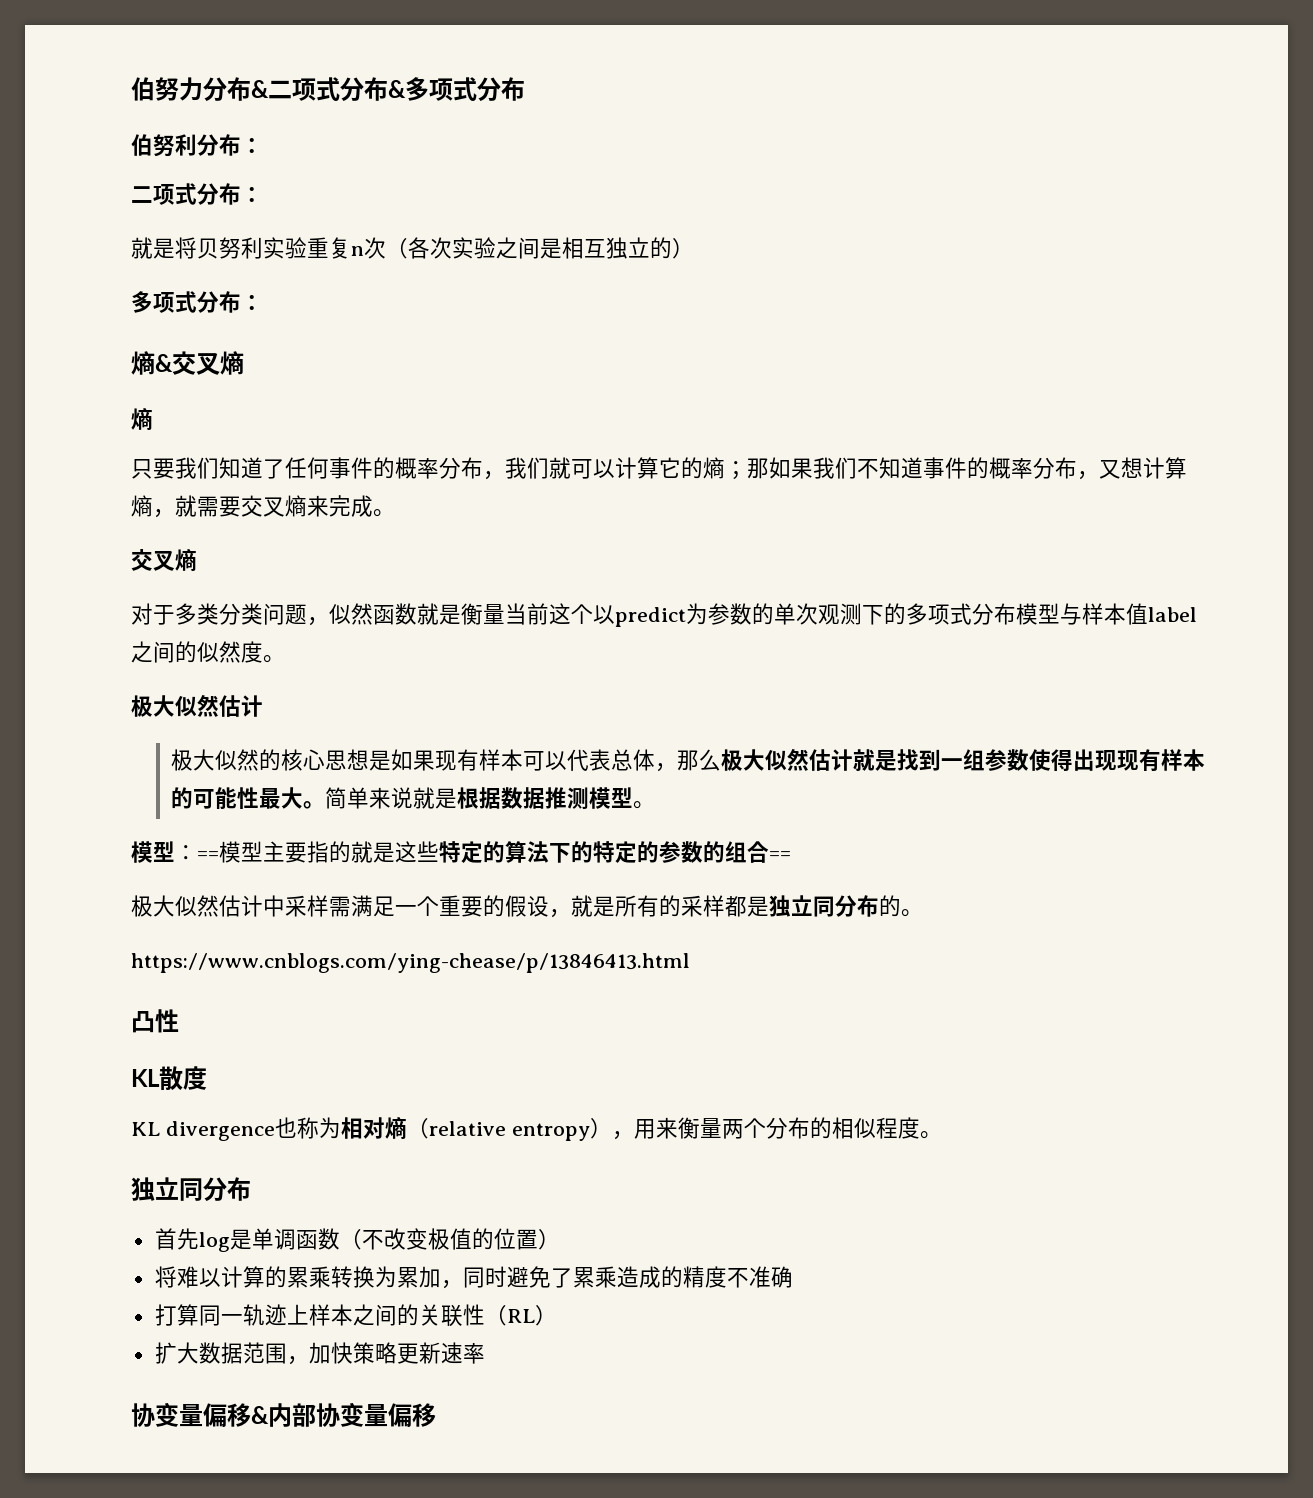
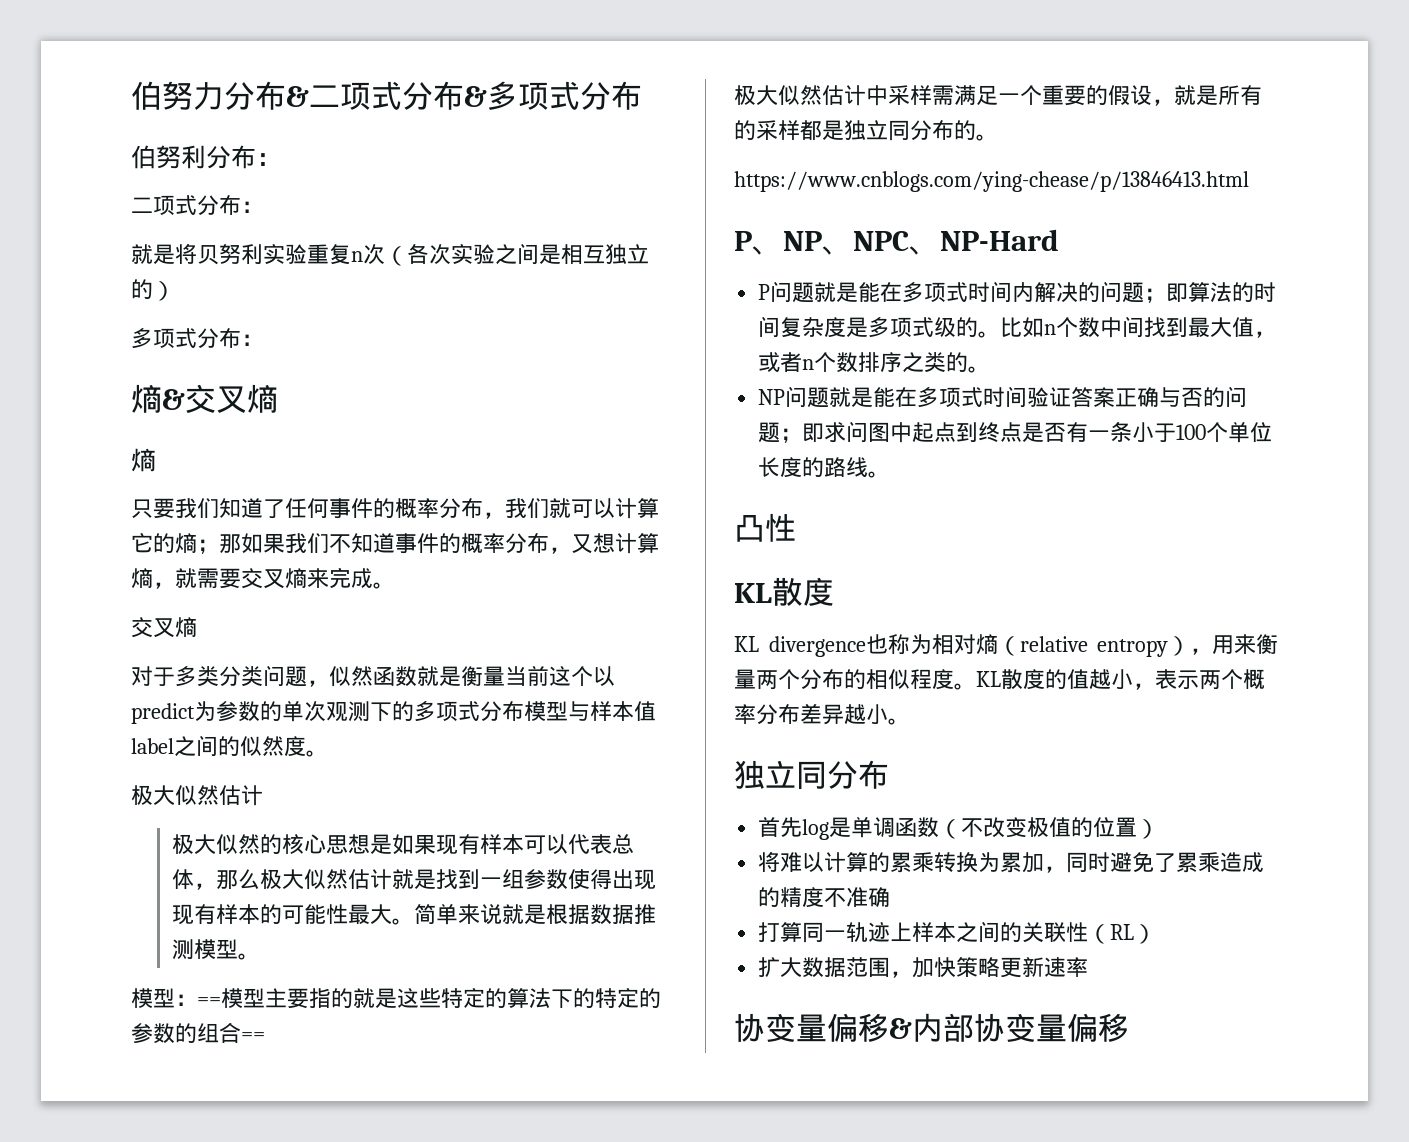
(690, 963) none -> [734,229,1059,255] [758,281,1277,303] [758,316,1277,338] [758,352,991,373] [758,386,1248,408] [758,421,1273,443] [758,457,891,478] // P、NP、NPC、NP-Hard // P问题就是能在多项式时间内解决的问题；即算法的时间复杂度是多项式级的。比如n个数中间找到最大值，或者n个数排序之类的。 // NP问题就是能在多项式时间验证答案正确与否的问题；即求问图中起点到终点是否有一条小于100个单位长度的路线。
(942, 1135) none -> [976,669,1265,690] [734,703,910,725] KL散度的值越小，表示两个概率分布差异越小。

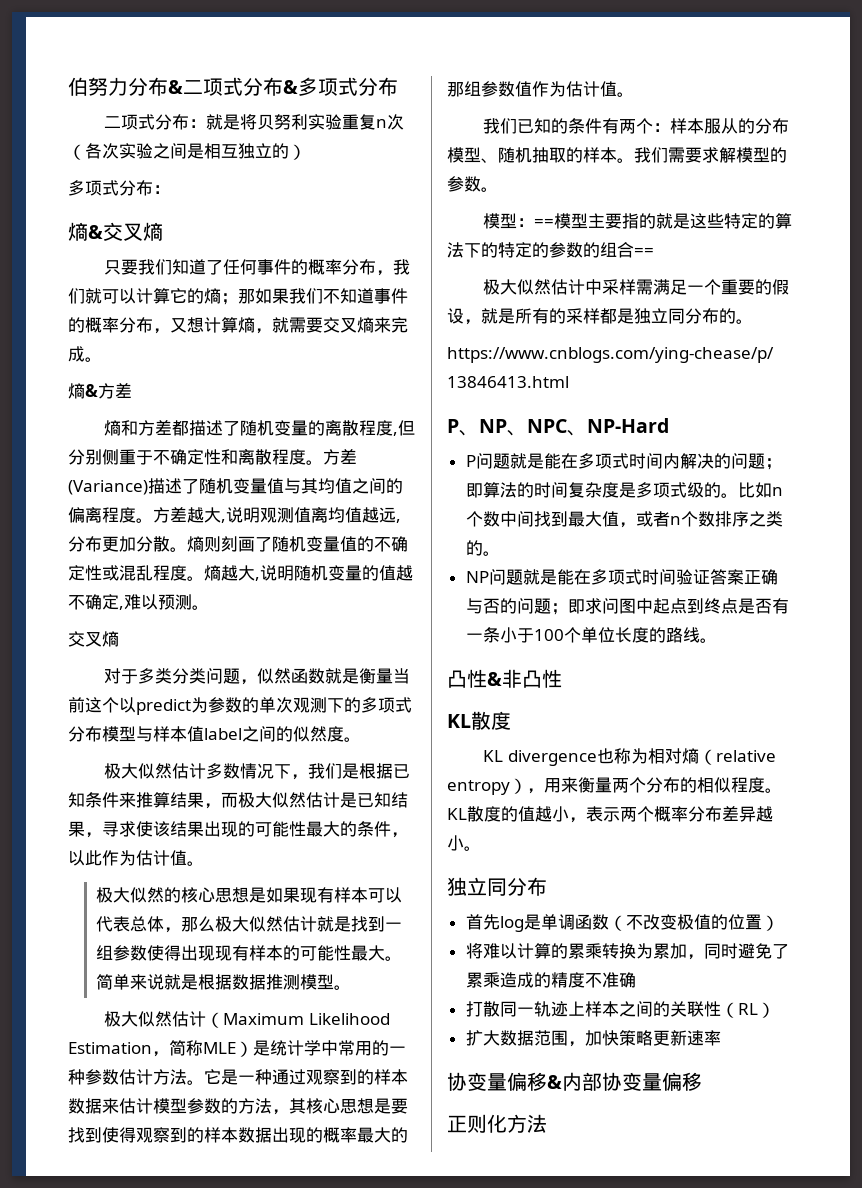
[131,145,281,169] // 伯努利分布： -> (398, 86) none
(263, 207) // -> (206, 123) none
[131,448,156,472] // 熵 -> (163, 231) none
(395, 585) none -> [68,383,132,399] [103,420,415,436] [68,449,357,465] [68,478,403,495] [68,507,401,523] [68,536,408,552] [68,565,413,581] [68,594,209,610] // 熵&方差 // 熵和方差都描述了随机变量的离散程度,但分别侧重于不确定性和离散程度。方差(Variance)描述了随机变量值与其均值之间的偏离程度。方差越大,说明观测值离均值越远,分布更加分散。熵则刻画了随机变量值的不确定性或混乱程度。熵越大,说明随机变量的值越不确定,难以预测。
(263, 795) none -> [205,763,410,780] [68,792,408,809] [68,821,408,838] [68,850,204,866] 多数情况下，我们是根据已知条件来推算结果，而极大似然估计是已知结果，寻求使该结果出现的可能性最大的条件，以此作为估计值。
(261, 956) none -> [103,1011,390,1028] [68,1040,406,1057] [68,1069,408,1085] [68,1098,408,1115] [68,1127,408,1143] [447,81,634,97] [482,118,789,134] [447,147,787,163] [447,176,498,192] // 极大似然估计（Maximum Likelihood Estimation，简称MLE）是统计学中常用的一种参数估计方法。它是一种通过观察到的样本数据来估计模型参数的方法，其核心思想是要找到使得观察到的样本数据出现的概率最大的那组参数值作为估计值。 // 我们已知的条件有两个：样本服从的分布模型、随机抽取的样本。我们需要求解模型的参数。
(796, 527) none -> [487,669,562,688] &非凸性
[780,922,803,942] 算 -> [482,1001,500,1017] 散
(1129, 1027) none -> [447,1114,547,1133] // 正则化方法

